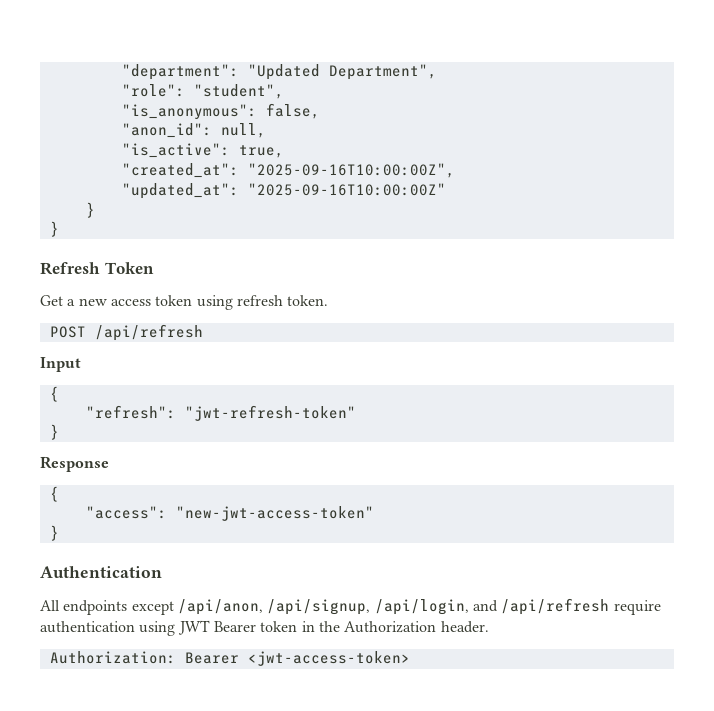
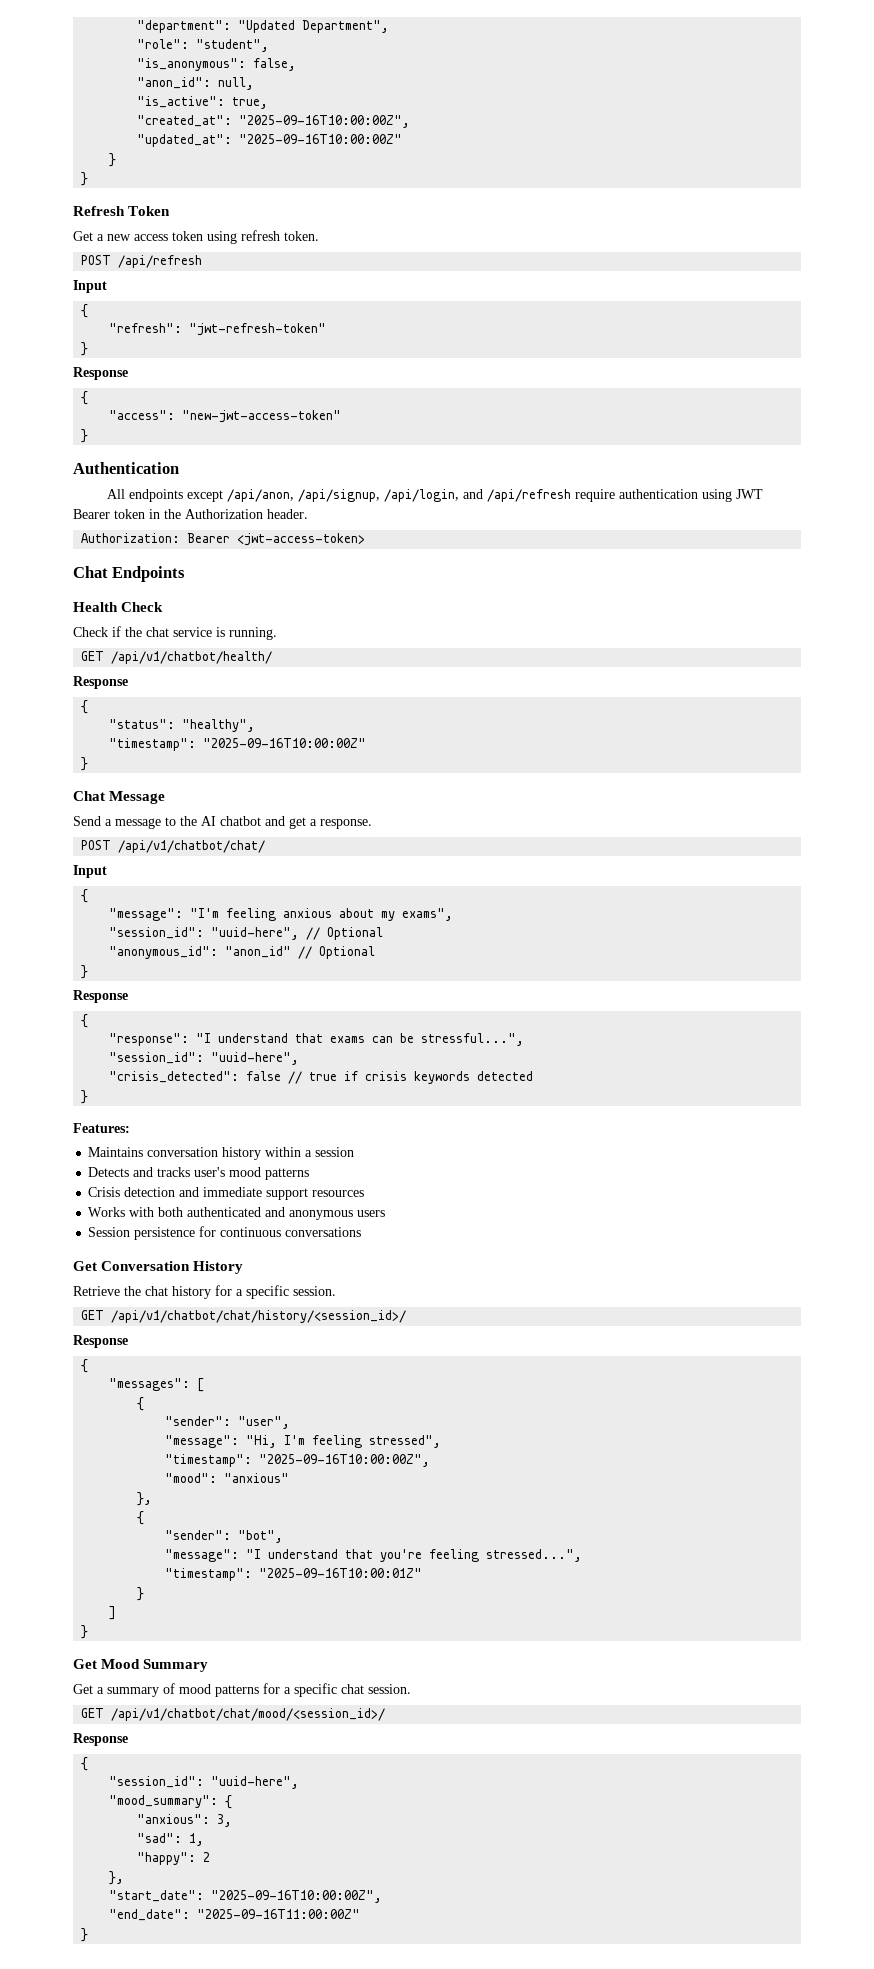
(410, 658) none -> [73,566,186,582] [73,602,164,612] [73,626,277,640] [81,651,273,664] [73,676,128,689] [81,700,89,714] [109,719,256,732] [109,738,367,751] [81,757,89,771] [73,791,166,804] [73,816,372,829] [81,840,266,853] [73,865,107,878] [81,889,89,903] [109,908,454,921] [109,927,384,940] [109,946,376,959] [81,965,89,979] [73,990,128,1003] [81,1014,89,1028] [109,1033,525,1046] [109,1052,300,1065] [109,1071,534,1084] [81,1090,89,1104] [73,1123,130,1133] [88,1147,355,1160] [88,1167,310,1180] [88,1187,365,1200] [88,1207,386,1220] [88,1226,362,1240] [73,1261,244,1274] [73,1285,336,1299] [81,1310,407,1323] [73,1335,128,1348] [81,1359,89,1373] [109,1378,205,1392] [137,1397,145,1411] [165,1416,291,1429] [165,1435,442,1448] [165,1454,431,1467] [165,1473,290,1483] [137,1492,153,1506] [137,1511,145,1525] [165,1530,284,1543] [165,1549,583,1562] [165,1568,423,1581] [137,1587,145,1601] [109,1606,117,1620] [81,1625,89,1639] [73,1659,209,1672] [73,1683,411,1697] [81,1708,386,1721] [73,1733,128,1746] [81,1757,89,1771] [109,1776,300,1789] [109,1795,233,1809] [137,1814,233,1827] [137,1833,205,1846] [137,1852,211,1865] [109,1871,125,1885] [109,1890,383,1903] [109,1909,361,1921] [81,1928,89,1942] // Chat Endpoints // Health Check // Check if the chat service is running. // GET /api/v1/chatbot/health/ // Response // { // "status": "healthy", // "timestamp": "2025-09-16T10:00:00Z" // } // Chat Message // Send a message to the AI chatbot and get a response. // POST /api/v1/chatbot/chat/ // Input // { // "message": "I'm feeling anxious about my exams", // "session_id": "uuid-here", // Optional // "anonymous_id": "anon_id" // Optional // } // Response // { // "response": "I understand that exams can be stressful...", // "session_id": "uuid-here", // "crisis_detected": false // true if crisis keywords detected // } // Features: // Maintains conversation history within a session // Detects and tracks user's mood patterns // Crisis detection and immediate support resources // Works with both authenticated and anonymous users // Session persistence for continuous conversations // Get Conversation History // Retrieve the chat history for a specific session. // GET /api/v1/chatbot/chat/history/<session_id>/ // Response // { // "messages": [ // { // "sender": "user", // "message": "Hi, I'm feeling stressed", // "timestamp": "2025-09-16T10:00:00Z", // "mood": "anxious" // }, // { // "sender": "bot", // "message": "I understand that you're feeling stressed...", // "timestamp": "2025-09-16T10:00:01Z" // } // ] // } // Get Mood Summary // Get a summary of mood patterns for a specific chat session. // GET /api/v1/chatbot/chat/mood/<session_id>/ // Response // { // "session_id": "uuid-here", // "mood_summary": { // "anxious": 3, // "sad": 1, // "happy": 2 // }, // "start_date": "2025-09-16T10:00:00Z", // "end_date": "2025-09-16T11:00:00Z" // }

